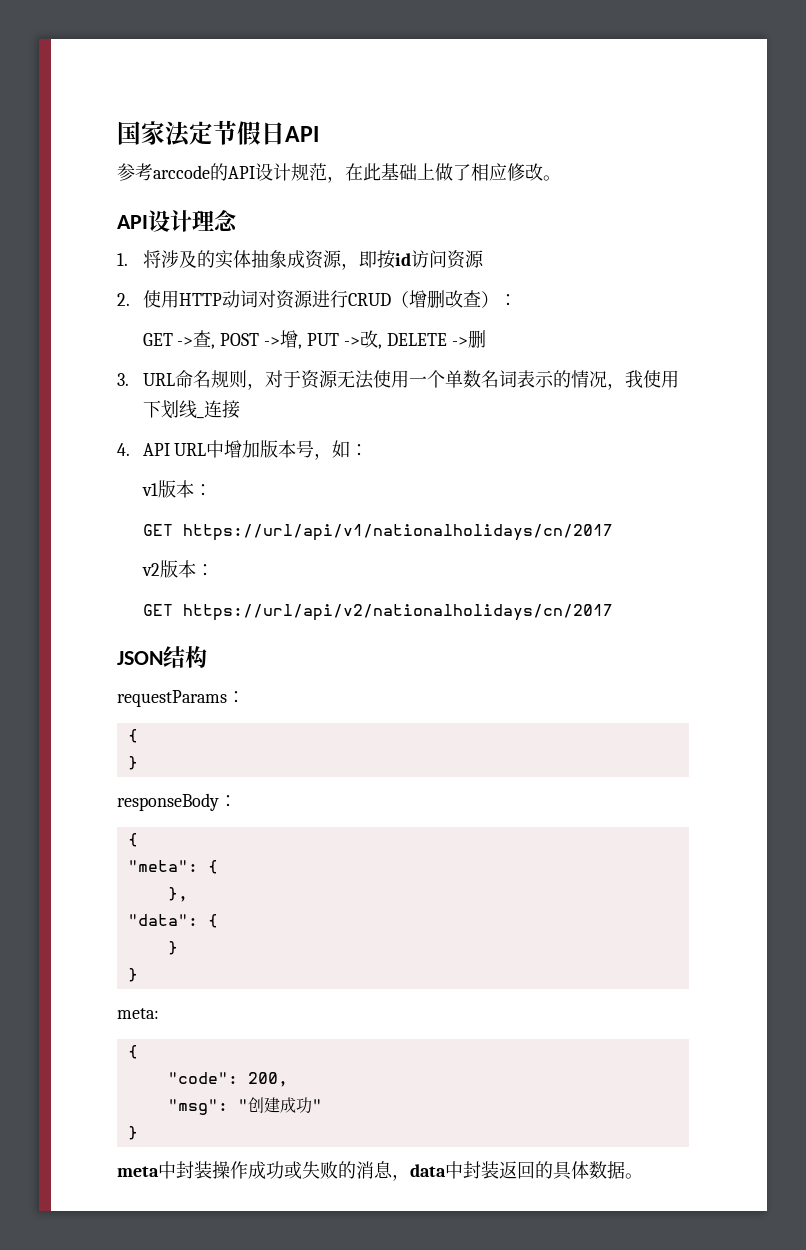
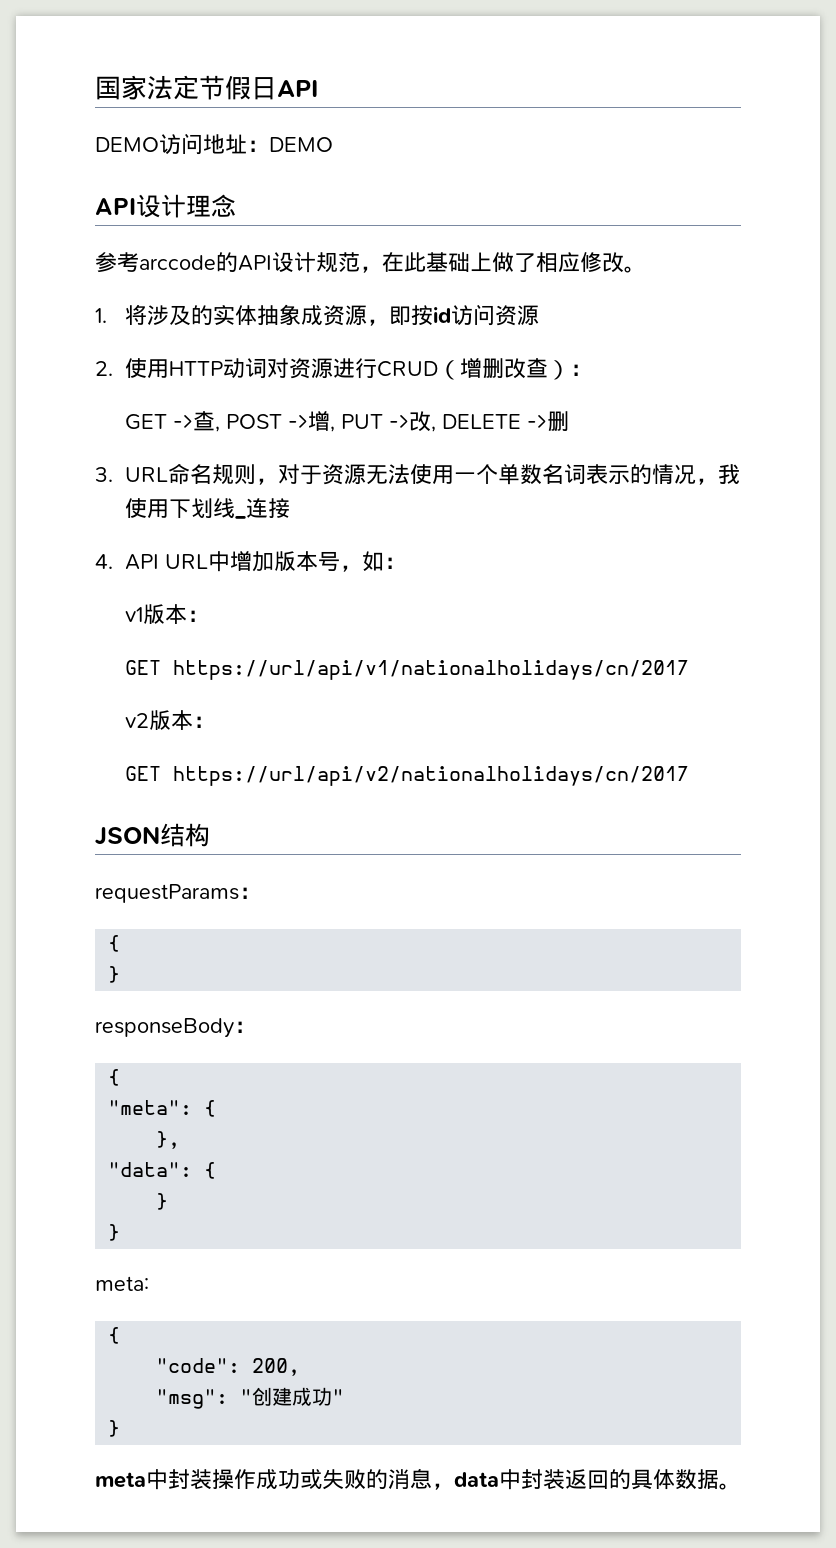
(319, 134) none -> [95,133,333,155] [95,194,236,218] // DEMO访问地址：DEMO // API设计理念
[117,209,238,232] // API设计理念 -> (646, 269) none

